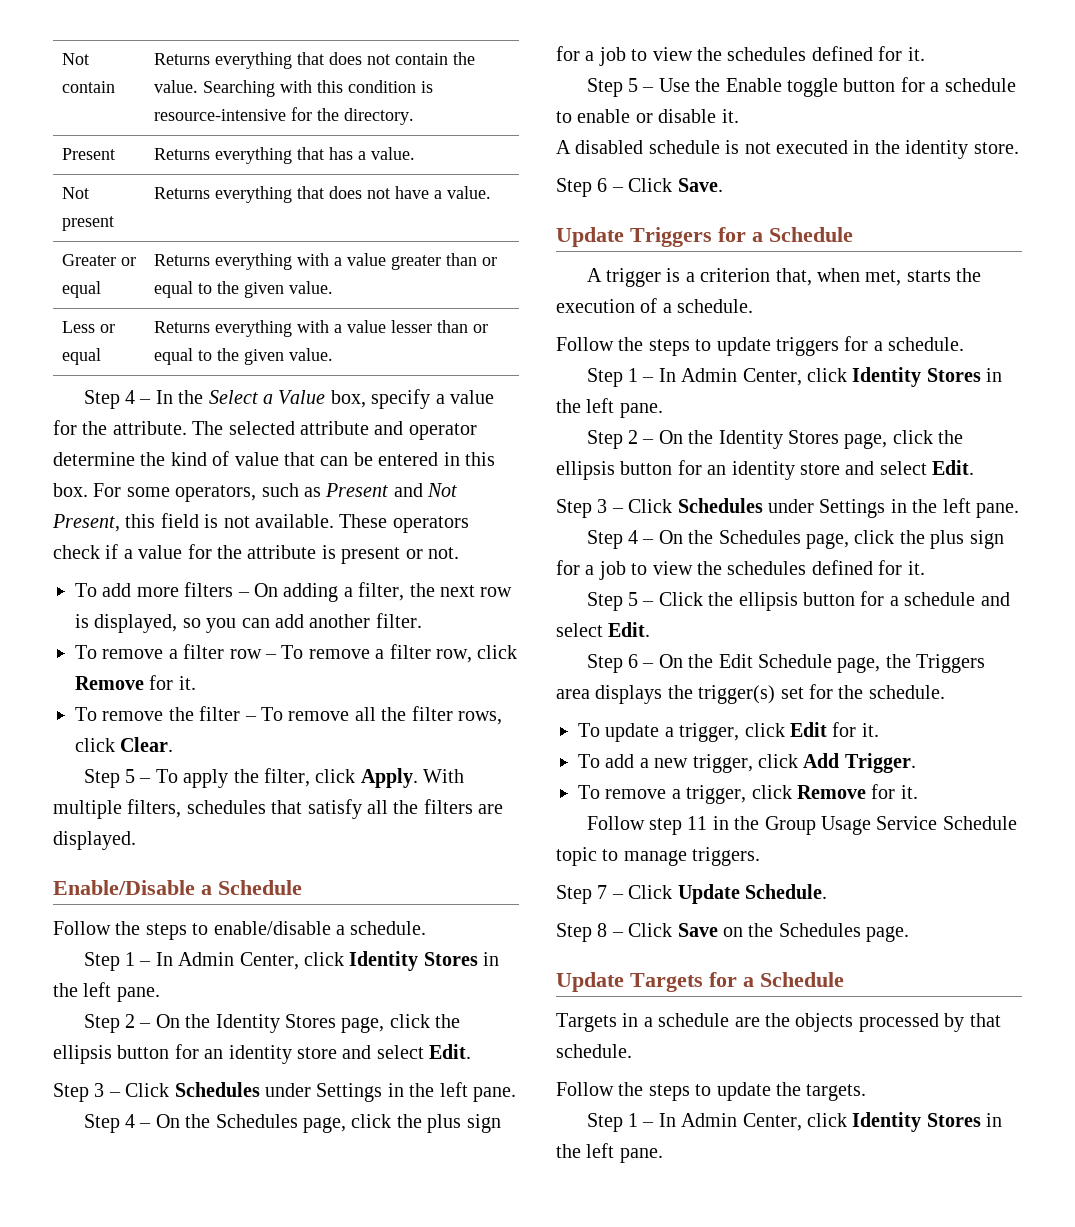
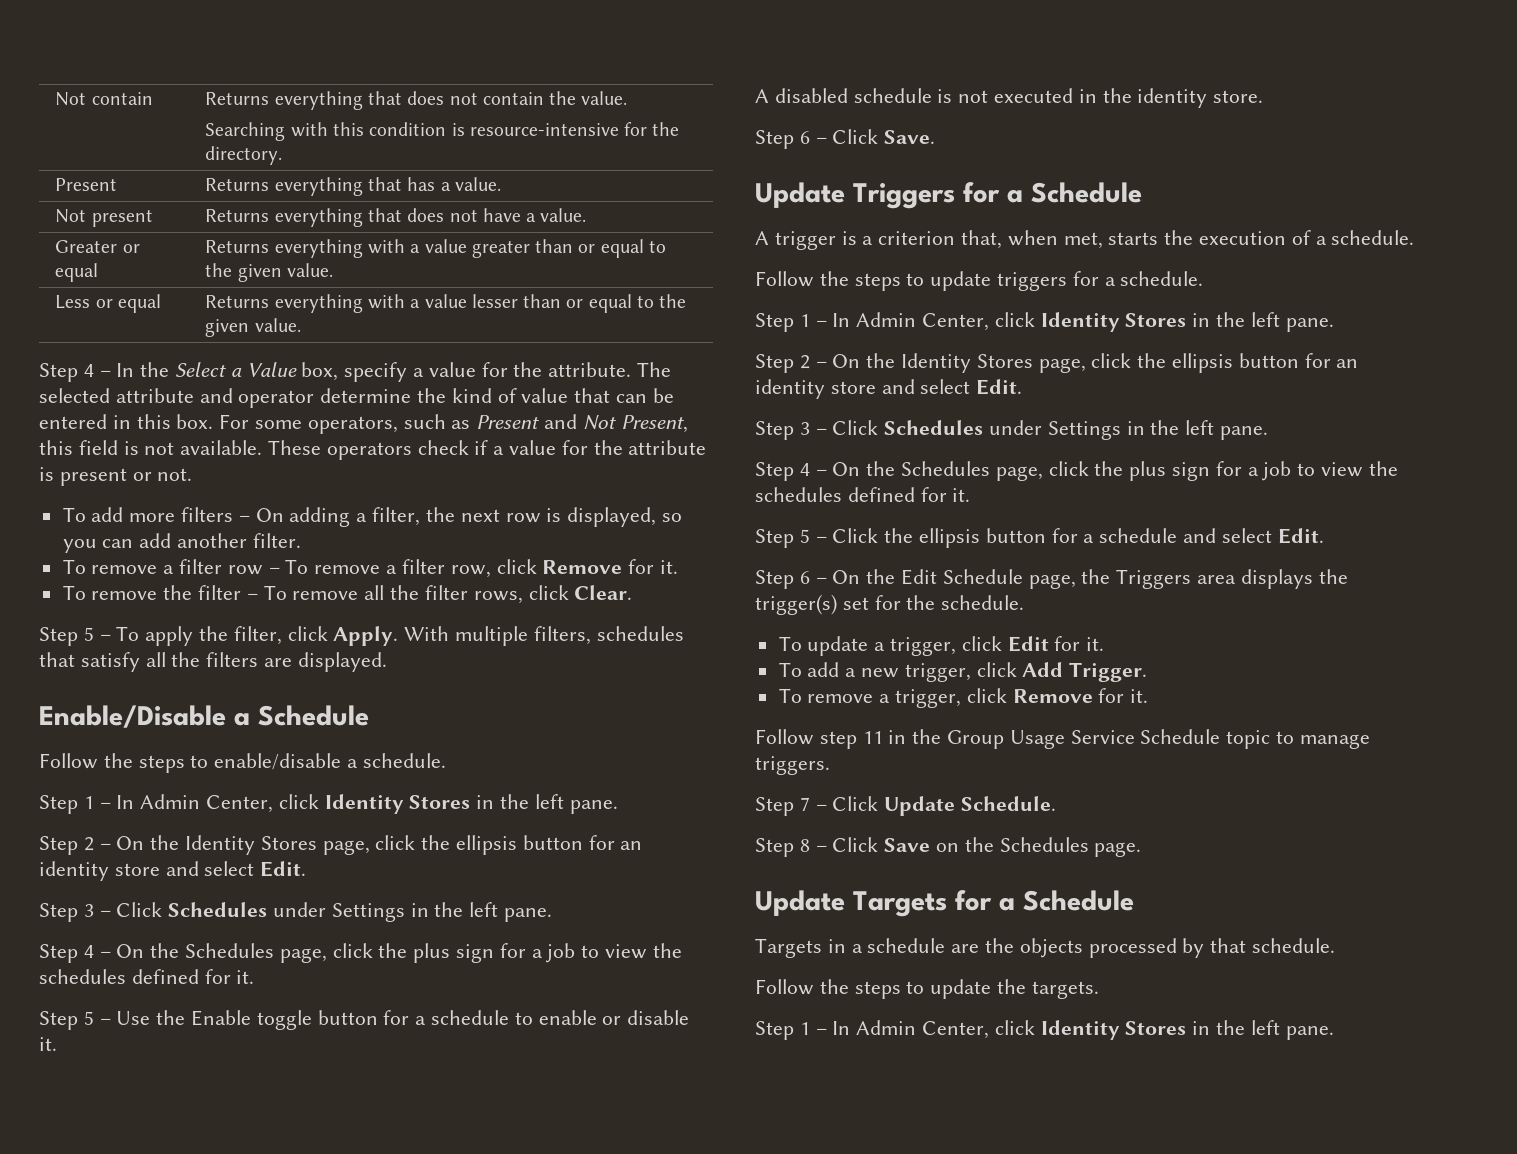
(198, 86) none -> (628, 98) //

